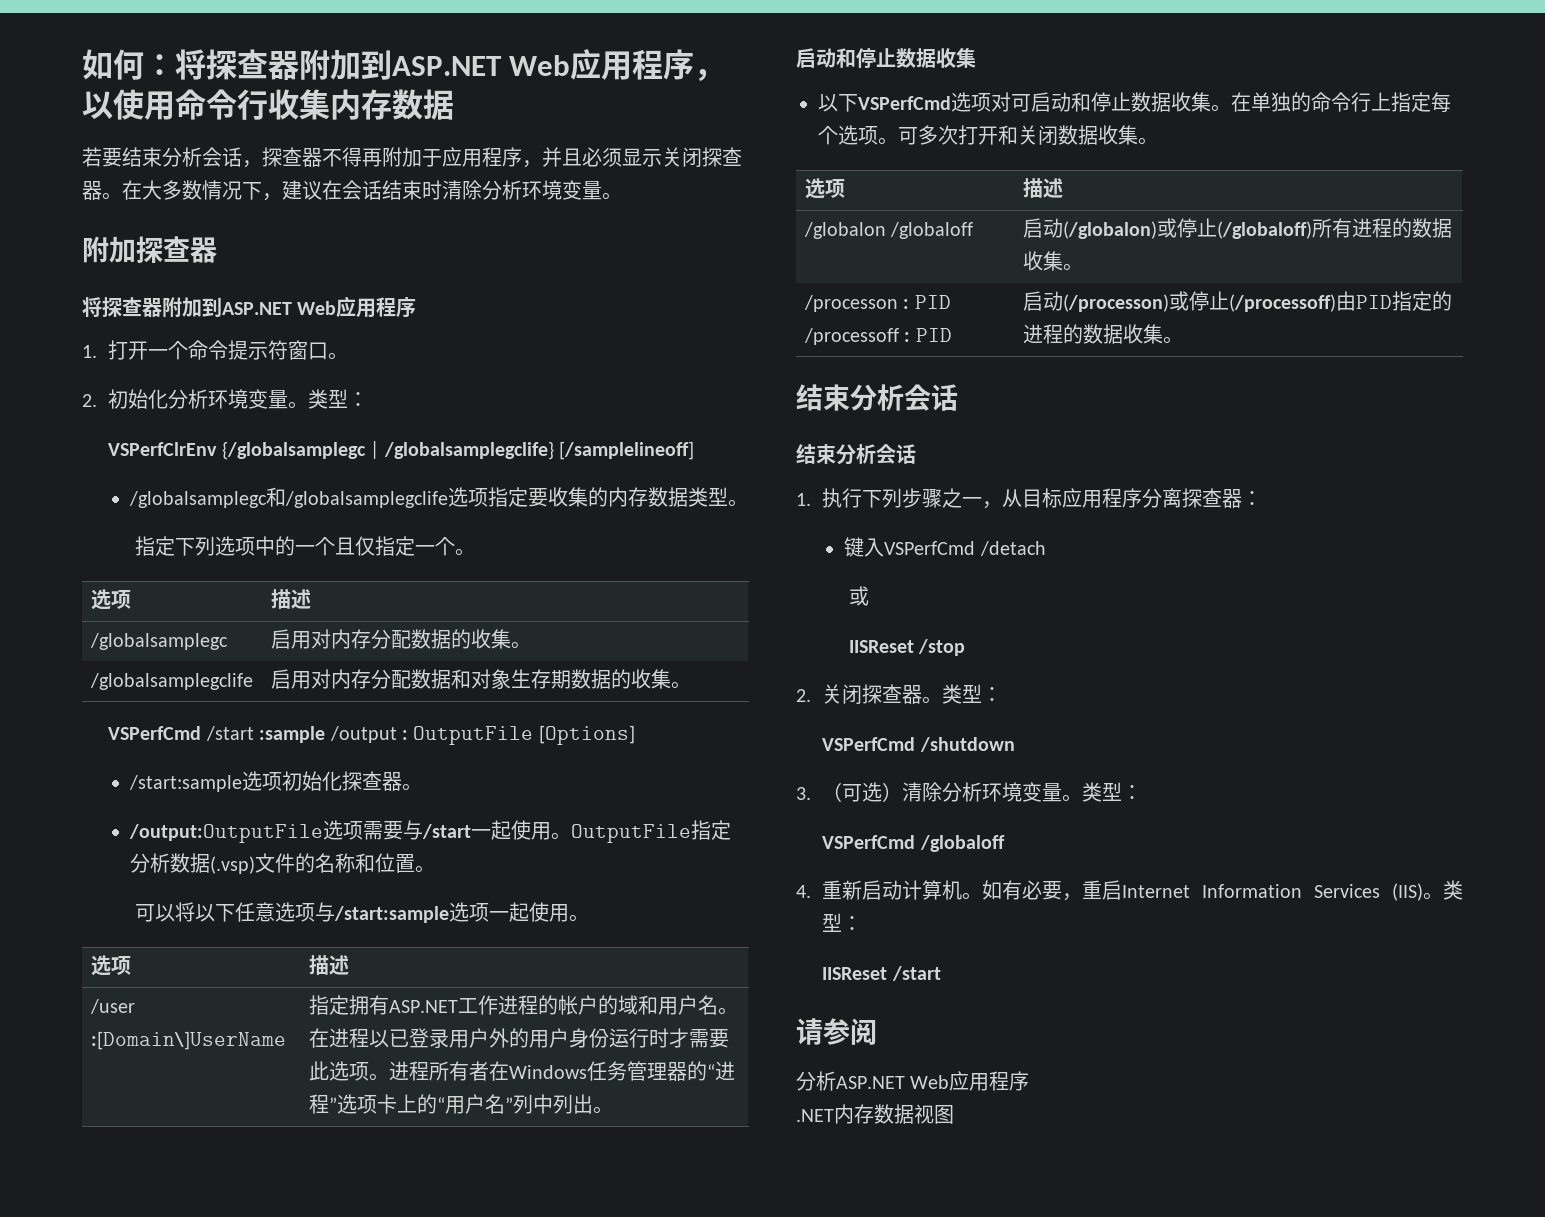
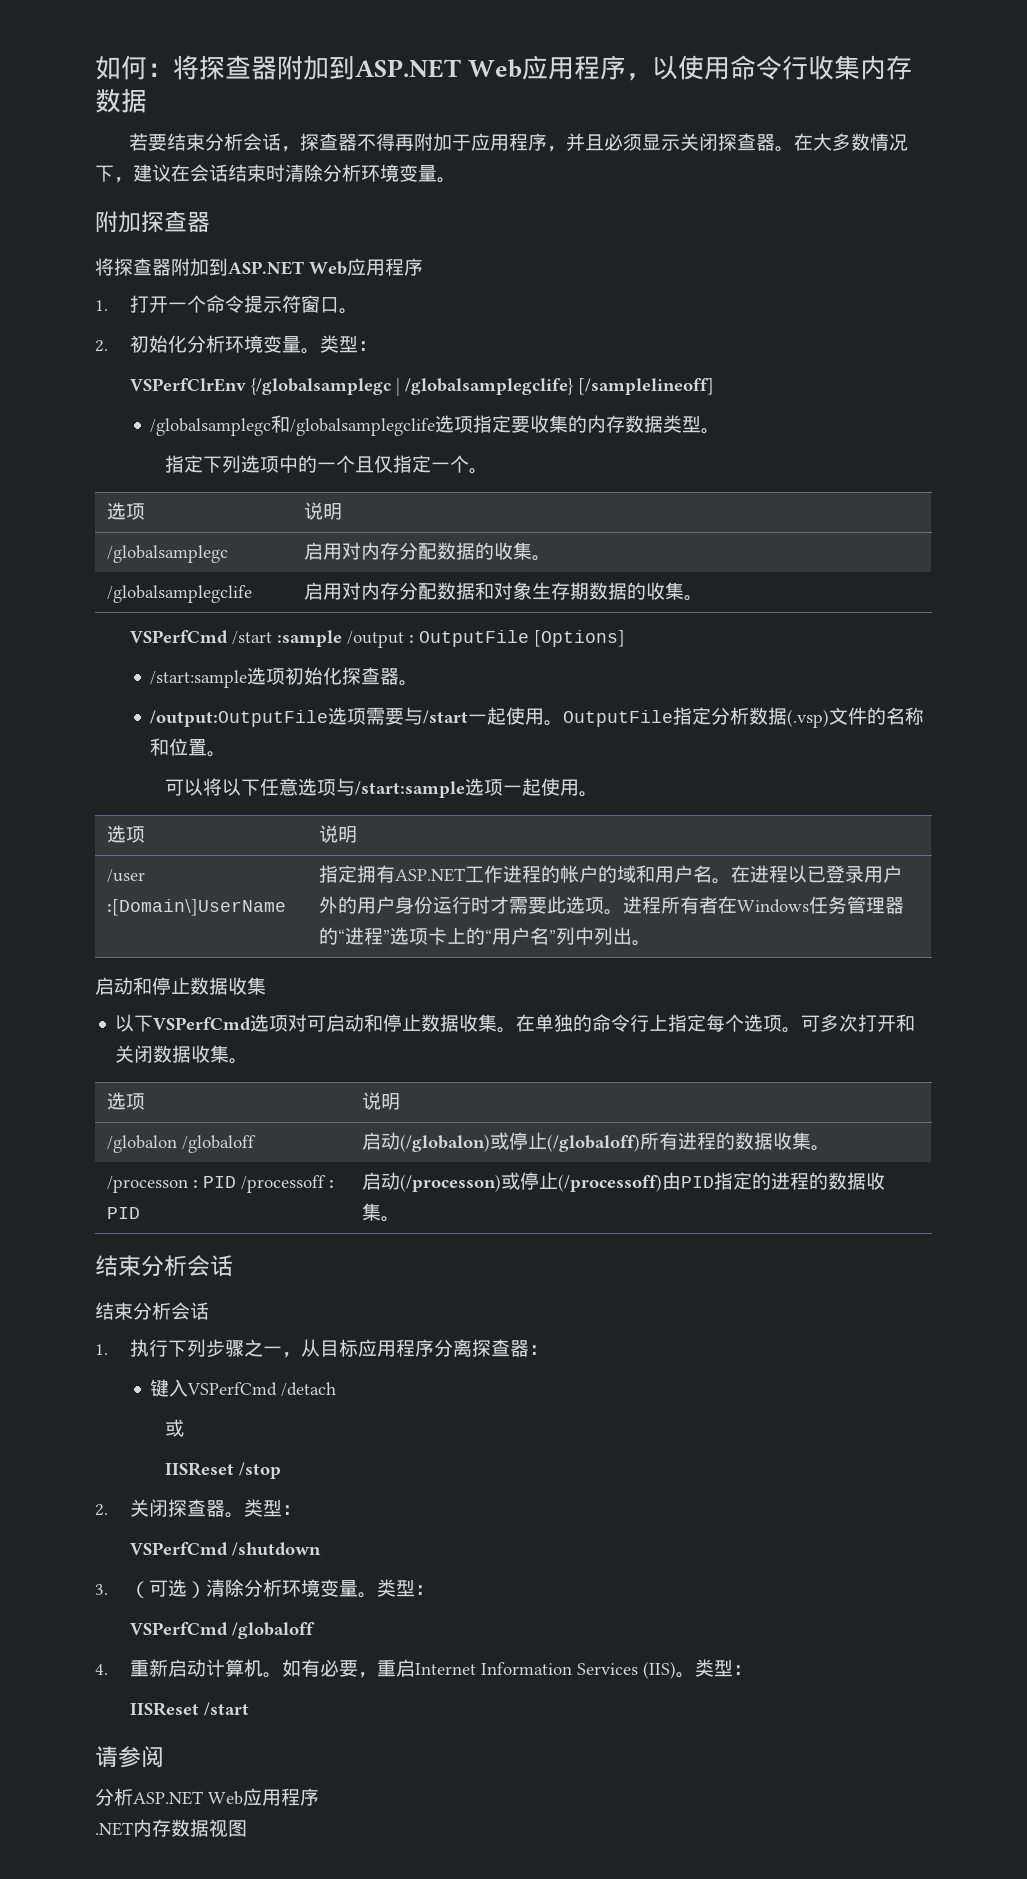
[270,589,311,609] 描述 -> [303,502,342,520] 说明
[308,955,349,975] 描述 -> [318,825,357,843] 说明
[1022,178,1063,198] 描述 -> [361,1092,400,1110] 说明

